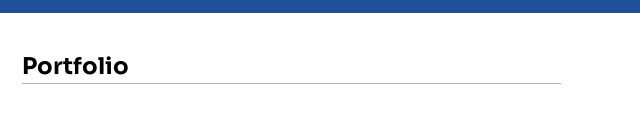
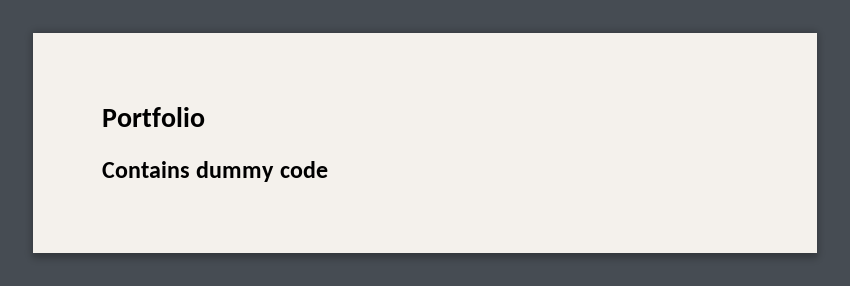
(129, 65) none -> [102,161,328,182] // Contains dummy code

